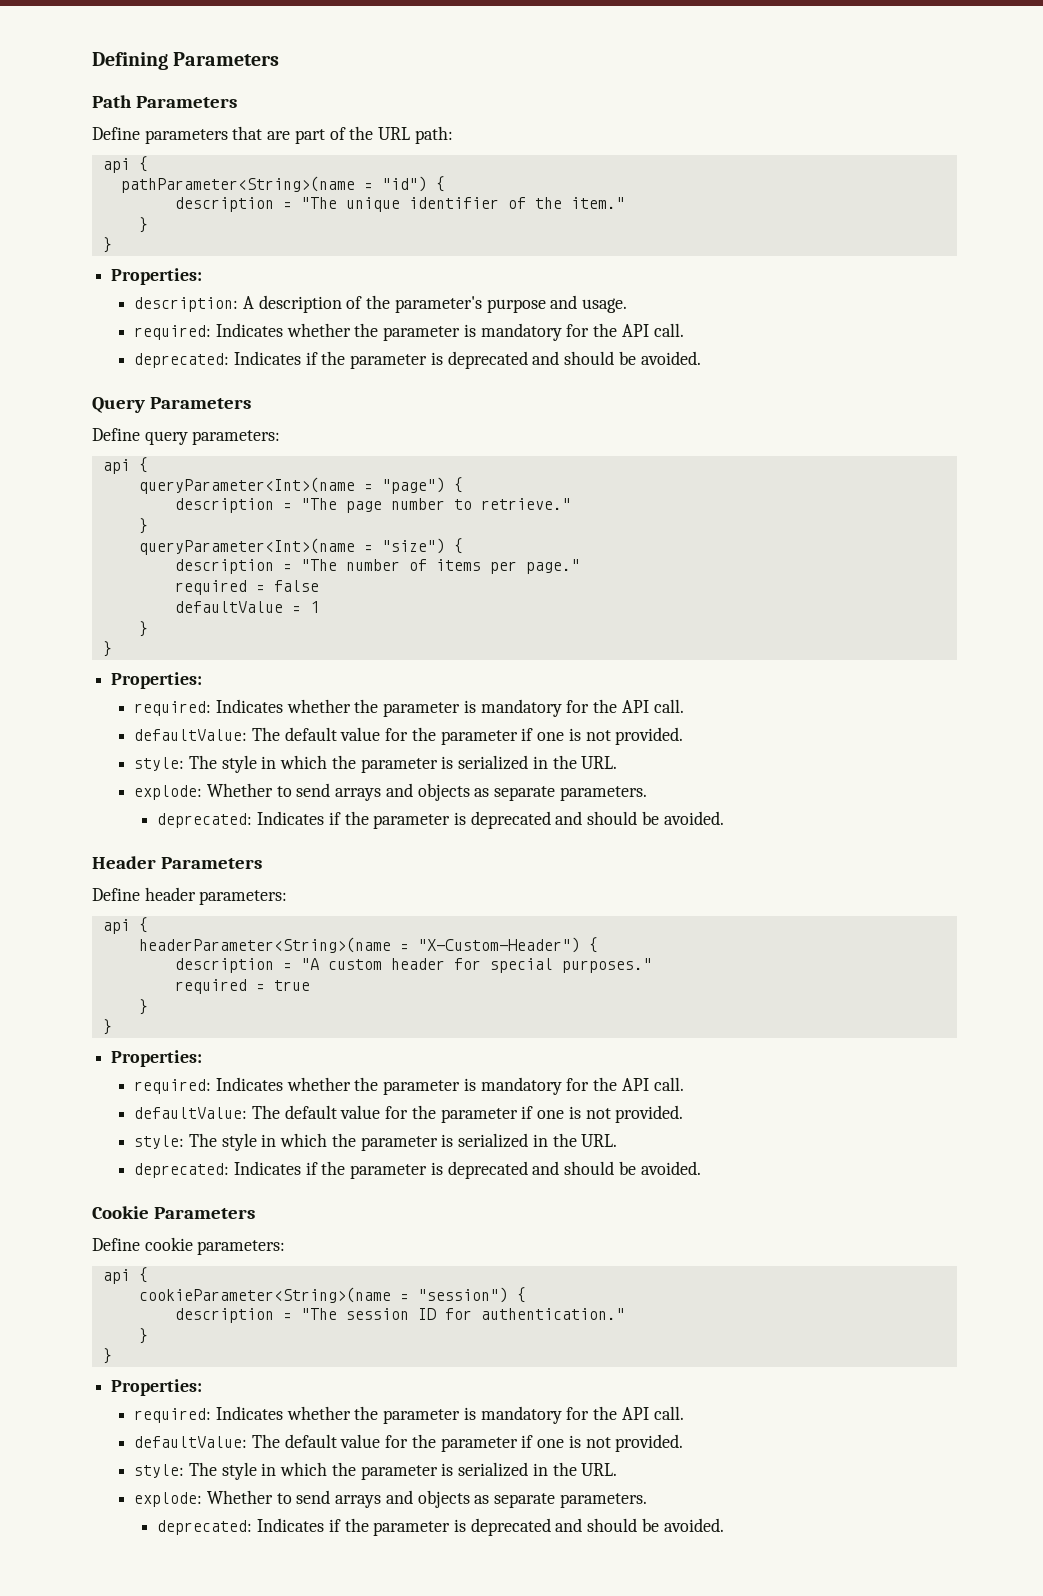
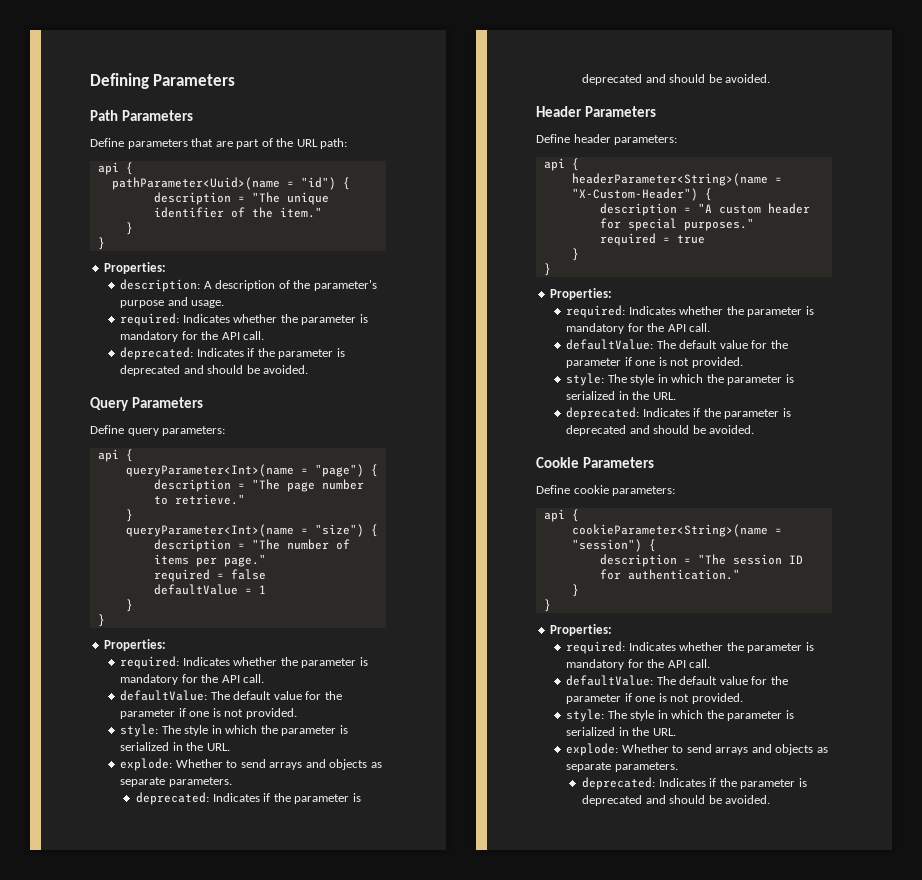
[120,176,355,193] pathParameter<String>(name -> [111,177,280,190] pathParameter<Uuid>(name

